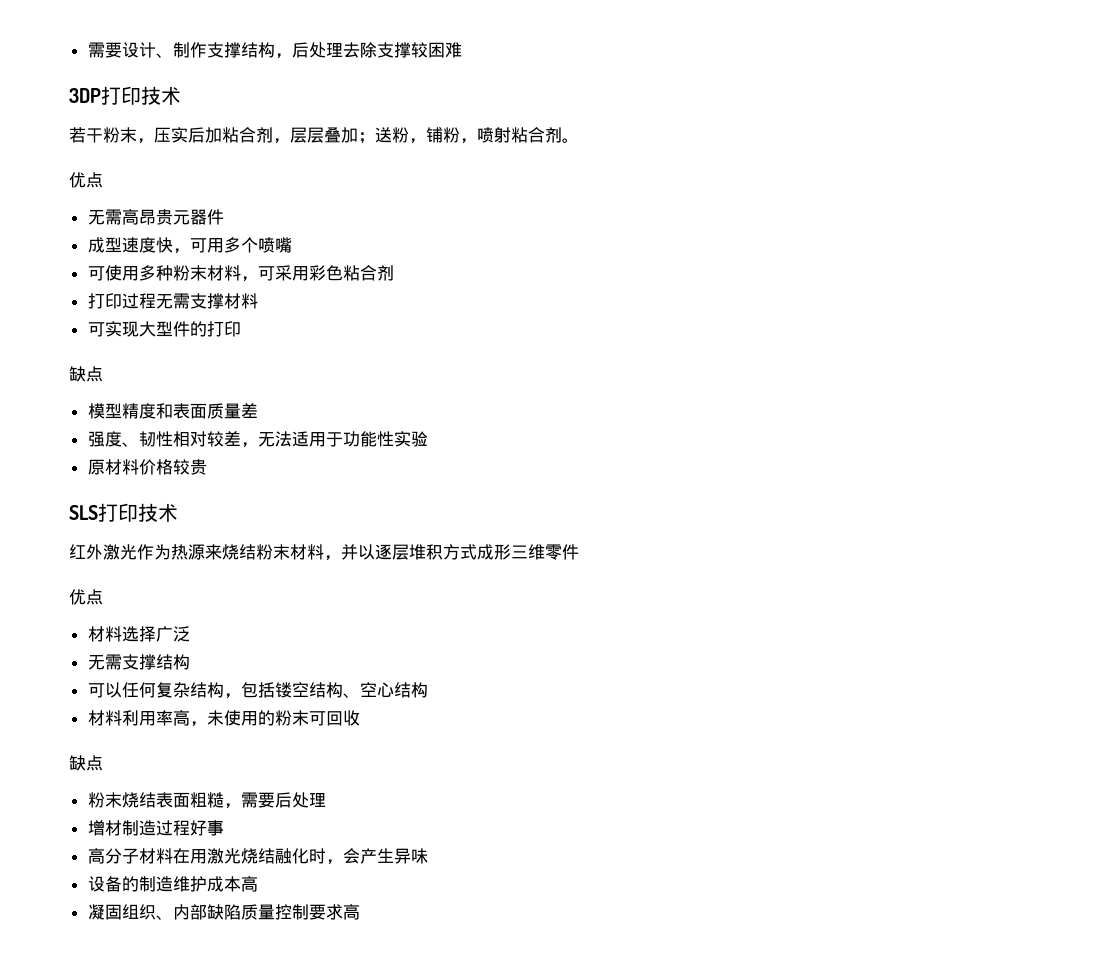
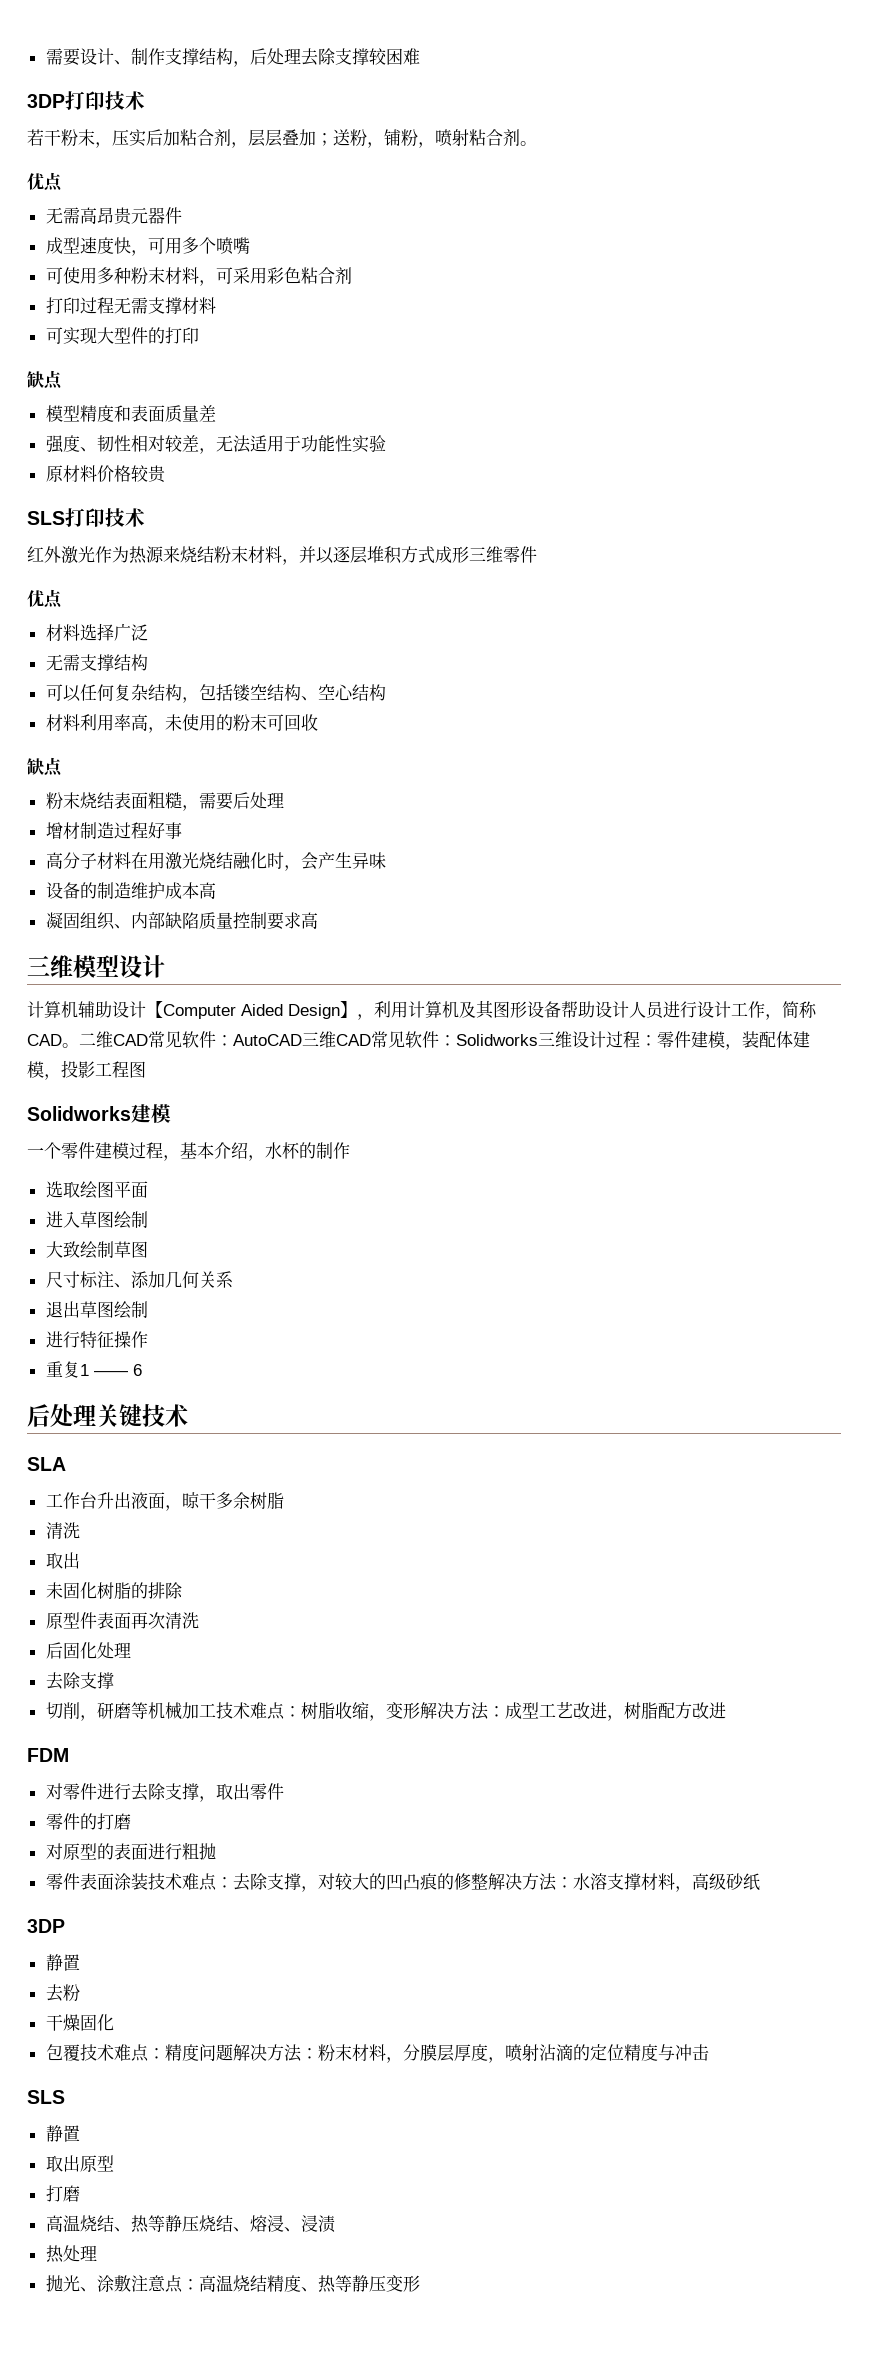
(360, 912) none -> [27,955,165,978] [27,1000,817,1020] [27,1031,810,1050] [27,1060,146,1080] [27,1104,171,1123] [27,1142,350,1161] [45,1181,148,1199] [45,1211,148,1229] [45,1241,148,1259] [45,1271,233,1288] [45,1301,148,1319] [45,1331,148,1349] [45,1361,142,1378] [27,1404,188,1427] [27,1457,66,1471] [45,1492,284,1511] [45,1522,80,1539] [45,1552,80,1569] [45,1582,183,1599] [45,1612,199,1629] [45,1642,131,1659] [45,1672,114,1690] [45,1702,726,1721] [27,1748,69,1762] [45,1783,284,1802] [45,1813,131,1830] [45,1842,216,1860] [45,1873,760,1892] [27,1919,65,1933] [45,1954,80,1971] [45,1984,80,2002] [45,2014,114,2031] [45,2044,709,2063] [27,2090,65,2104] [45,2125,80,2142] [45,2155,114,2172] [45,2185,80,2202] [45,2215,335,2233] [45,2245,97,2263] [45,2275,420,2293] // 三维模型设计 // 计算机辅助设计【Computer Aided Design】，利用计算机及其图形设备帮助设计人员进行设计工作，简称CAD。二维CAD常见软件：AutoCAD三维CAD常见软件：Solidworks三维设计过程：零件建模，装配体建模，投影工程图 // Solidworks建模 // 一个零件建模过程，基本介绍，水杯的制作 // 选取绘图平面 // 进入草图绘制 // 大致绘制草图 // 尺寸标注、添加几何关系 // 退出草图绘制 // 进行特征操作 // 重复1 —— 6 // 后处理关键技术 // SLA // 工作台升出液面，晾干多余树脂 // 清洗 // 取出 // 未固化树脂的排除 // 原型件表面再次清洗 // 后固化处理 // 去除支撑 // 切削，研磨等机械加工技术难点：树脂收缩，变形解决方法：成型工艺改进，树脂配方改进 // FDM // 对零件进行去除支撑，取出零件 // 零件的打磨 // 对原型的表面进行粗抛 // 零件表面涂装技术难点：去除支撑，对较大的凹凸痕的修整解决方法：水溶支撑材料，高级砂纸 // 3DP // 静置 // 去粉 // 干燥固化 // 包覆技术难点：精度问题解决方法：粉末材料，分膜层厚度，喷射沾滴的定位精度与冲击 // SLS // 静置 // 取出原型 // 打磨 // 高温烧结、热等静压烧结、熔浸、浸渍 // 热处理 // 抛光、涂敷注意点：高温烧结精度、热等静压变形

